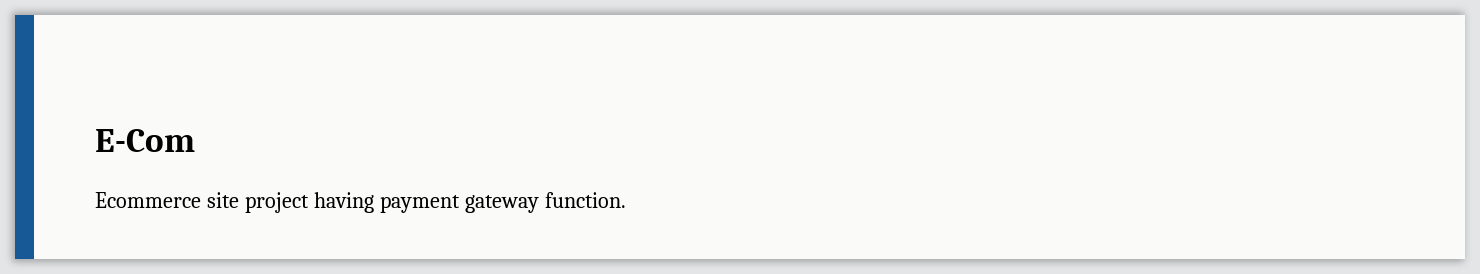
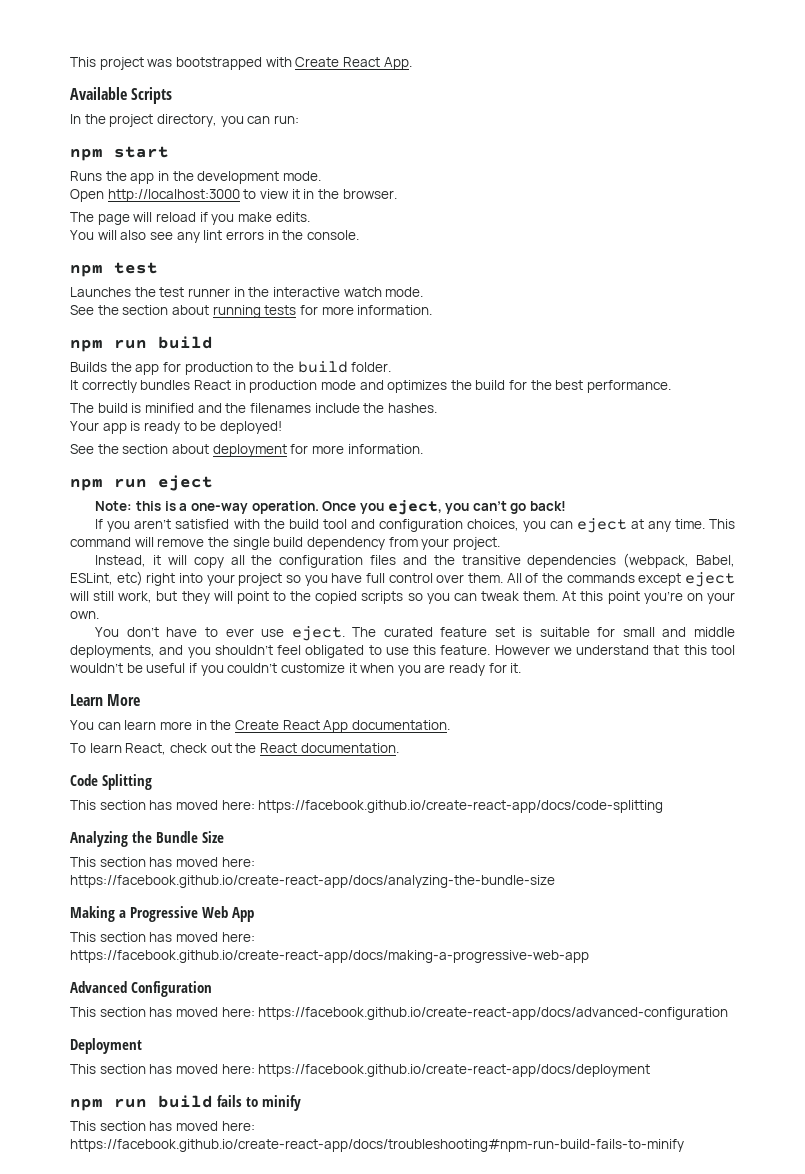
[95,129,195,152] [95,192,626,213] E-Com // Ecommerce site project having payment gateway function. -> [70,57,412,70] [70,87,173,104] [70,114,299,127] [70,146,169,161] [70,171,321,184] [70,189,397,202] [70,212,310,225] [70,230,359,243] [70,262,158,277] [70,287,424,297] [70,305,433,318] [70,336,213,352] [70,361,392,375] [70,380,672,393] [70,403,437,413] [70,421,282,434] [70,444,423,457] [70,475,213,491] [95,500,567,515] [95,518,735,533] [70,537,500,550] [95,553,735,568] [70,571,735,587] [70,591,735,604] [70,611,99,619] [95,626,735,641] [70,645,735,658] [70,663,522,676] [70,694,141,706] [70,720,450,733] [70,743,399,755] [70,774,152,790] [70,800,664,813] [70,831,224,847] [70,857,255,867] [70,875,555,888] [70,906,254,922] [70,932,255,942] [70,950,589,963] [70,981,212,997] [70,1007,729,1020] [70,1038,142,1054] [70,1064,651,1077] [70,1095,301,1111] [70,1121,255,1131] [70,1139,684,1152] This project was bootstrapped with Create React App. // Available Scripts // In the project directory, you can run: // npm start // Runs the app in the development mode. // Open http://localhost:3000 to view it in the browser. // The page will reload if you make edits. // You will also see any lint errors in the console. // npm test // Launches the test runner in the interactive watch mode. // See the section about running tests for more information. // npm run build // Builds the app for production to the build folder. // It correctly bundles React in production mode and optimizes the build for the best performance. // The build is minified and the filenames include the hashes. // Your app is ready to be deployed! // See the section about deployment for more information. // npm run eject // Note: this is a one-way operation. Once you eject, you can’t go back! // If you aren’t satisfied with the build tool and configuration choices, you can eject at any time. This command will remove the single build dependency from your project. // Instead, it will copy all the configuration files and the transitive dependencies (webpack, Babel, ESLint, etc) right into your project so you have full control over them. All of the commands except eject will still work, but they will point to the copied scripts so you can tweak them. At this point you’re on your own. // You don’t have to ever use eject. The curated feature set is suitable for small and middle deployments, and you shouldn’t feel obligated to use this feature. However we understand that this tool wouldn’t be useful if you couldn’t customize it when you are ready for it. // Learn More // You can learn more in the Create React App documentation. // To learn React, check out the React documentation. // Code Splitting // This section has moved here: https://facebook.github.io/create-react-app/docs/code-splitting // Analyzing the Bundle Size // This section has moved here: https://facebook.github.io/create-react-app/docs/analyzing-the-bundle-size // Making a Progressive Web App // This section has moved here: https://facebook.github.io/create-react-app/docs/making-a-progressive-web-app // Advanced Configuration // This section has moved here: https://facebook.github.io/create-react-app/docs/advanced-configuration // Deployment // This section has moved here: https://facebook.github.io/create-react-app/docs/deployment // npm run build fails to minify // This section has moved here: https://facebook.github.io/create-react-app/docs/troubleshooting#npm-run-build-fails-to-minify

